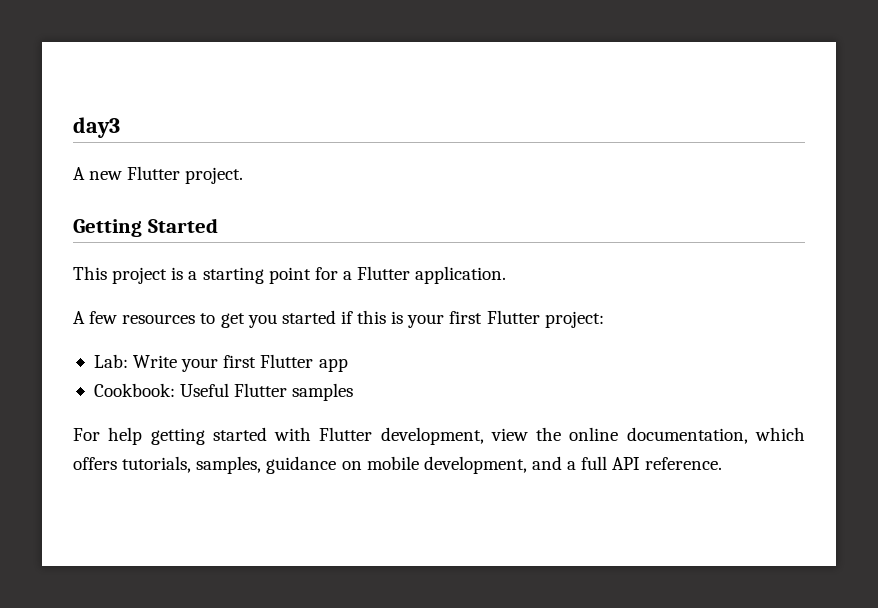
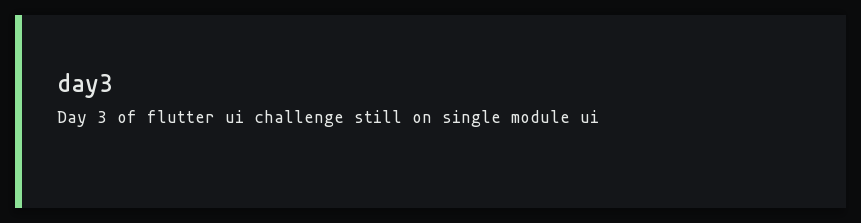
[73,166,244,184] [73,218,218,237] [73,266,507,284] [73,310,604,328] [93,354,348,372] [93,383,354,401] [73,427,805,445] [73,456,723,474] A new Flutter project. // Getting Started // This project is a starting point for a Flutter application. // A few resources to get you started if this is your first Flutter project: // Lab: Write your first Flutter app // Cookbook: Useful Flutter samples // For help getting started with Flutter development, view the online documentation, which offers tutorials, samples, guidance on mobile development, and a full API reference. -> [57,110,599,127] Day 3 of flutter ui challenge still on single module ui

